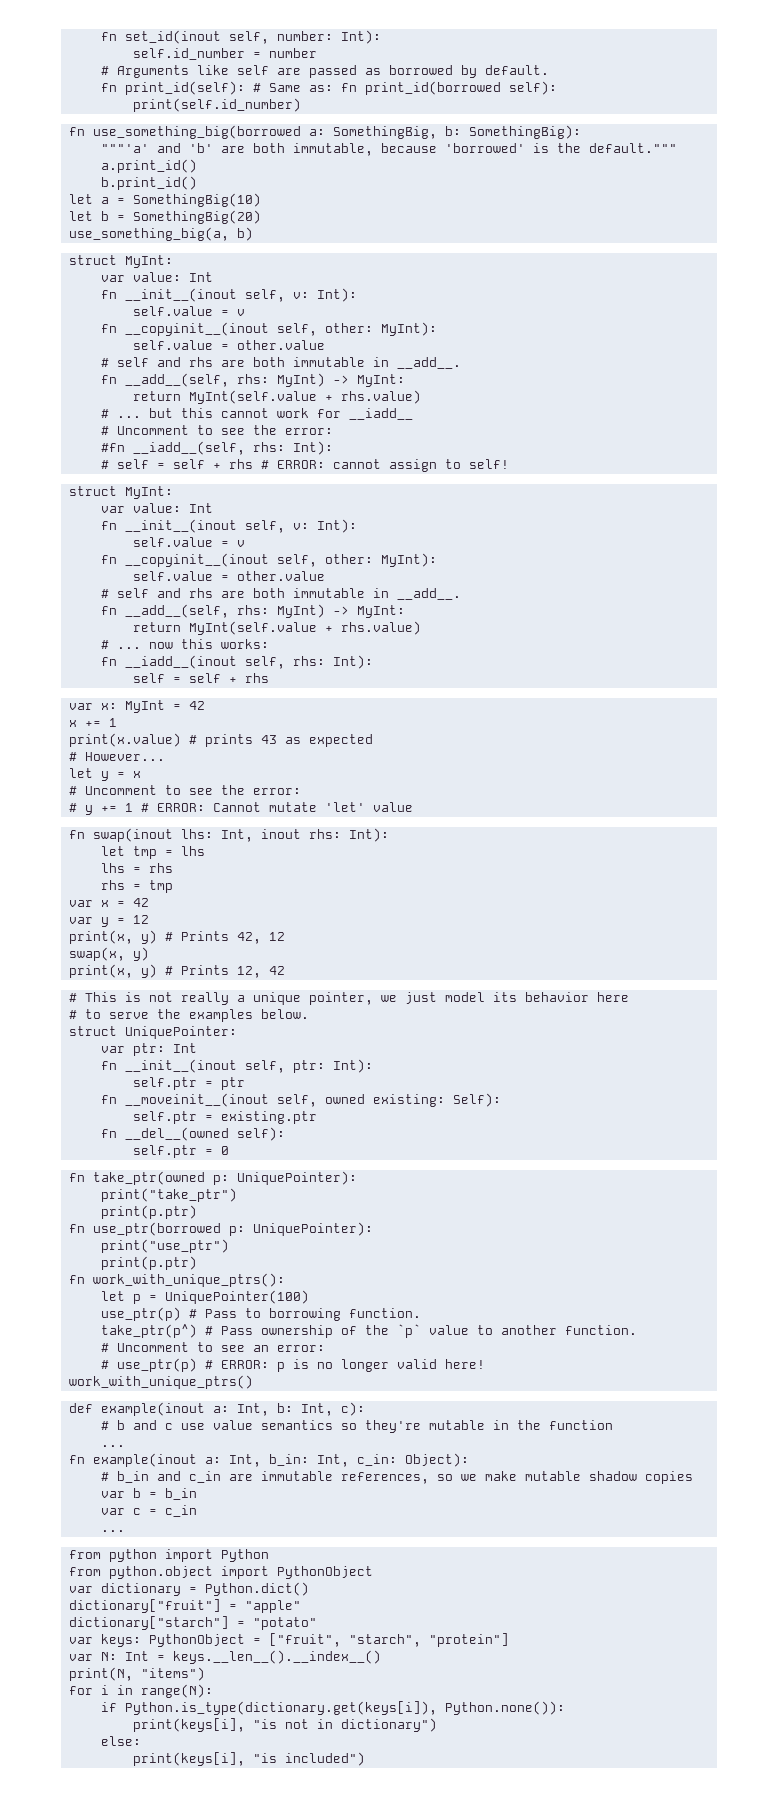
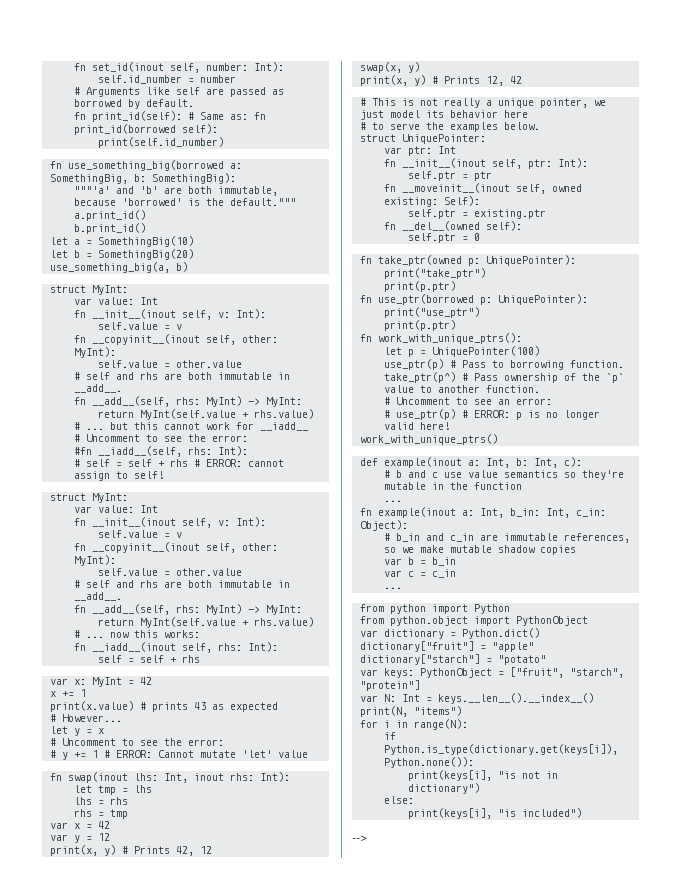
(365, 1759) none -> [352,835,367,842] // -->

